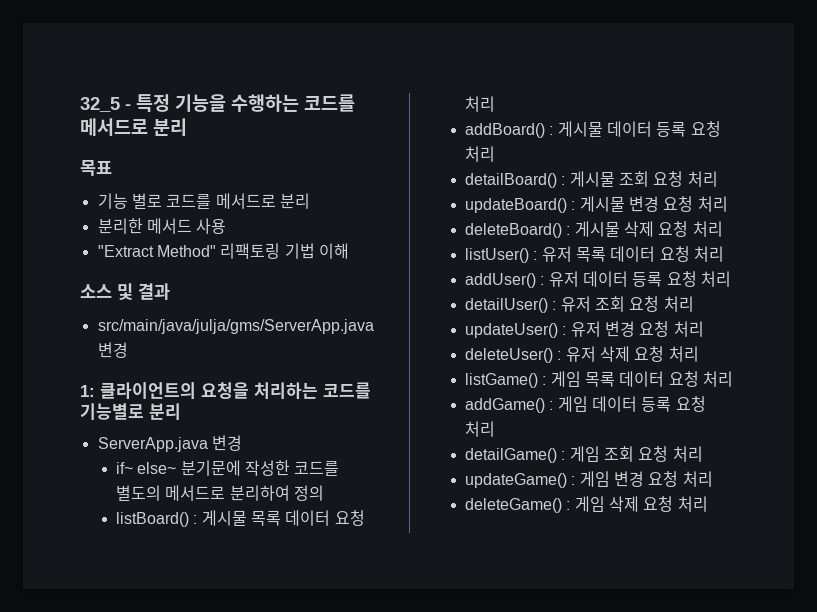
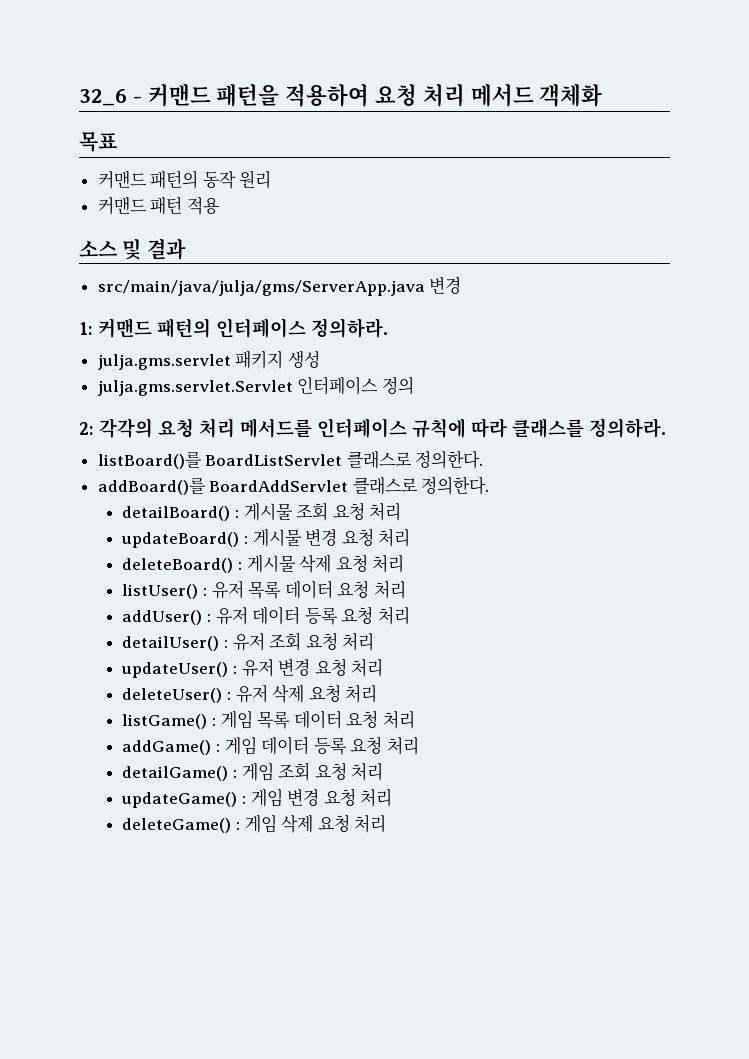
[80,94,355,112] [80,118,187,136] [80,160,112,176] [97,193,310,209] [97,218,227,234] [97,243,349,259] 32_5 - 특정 기능을 수행하는 코드를 메서드로 분리 // 목표 // 기능 별로 코드를 메서드로 분리 // 분리한 메서드 사용 // "Extract Method" 리팩토링 기법 이해 -> [79,84,603,107] [79,132,117,152] [97,170,272,189] [97,196,220,215] 32_6 - 커맨드 패턴을 적용하여 요청 처리 메서드 객체화 // 목표 // 커맨드 패턴의 동작 원리 // 커맨드 패턴 적용
[100,382,371,399] [80,403,181,420] [97,435,242,452] [116,460,340,476] [116,485,325,501] [116,510,365,527] [465,96,496,112] [465,121,721,138] [465,146,496,162] 클라이언트의 요청을 처리하는 코드를 기능별로 분리 // ServerApp.java 변경 // if~ else~ 분기문에 작성한 코드를 별도의 메서드로 분리하여 정의 // listBoard() : 게시물 목록 데이터 요청 처리 // addBoard() : 게시물 데이터 등록 요청 처리 -> [98,318,388,338] [97,350,320,370] [97,376,414,396] [79,418,666,438] [97,450,484,469] [97,476,490,495] 커맨드 패턴의 인터페이스 정의하라. // julja.gms.servlet 패키지 생성 // julja.gms.servlet.Servlet 인터페이스 정의 // 2: 각각의 요청 처리 메서드를 인터페이스 규칙에 따라 클래스를 정의하라. // listBoard()를 BoardListServlet 클래스로 정의한다. // addBoard()를 BoardAddServlet 클래스로 정의한다.

